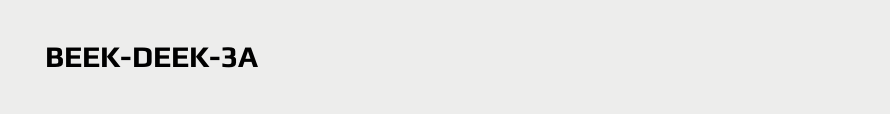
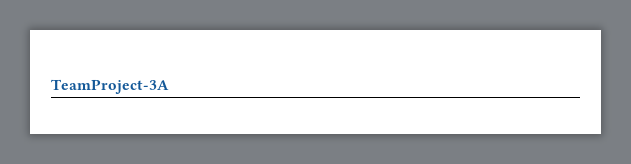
[45,47,258,68] BEEK-DEEK-3A -> [51,79,169,94] TeamProject-3A

